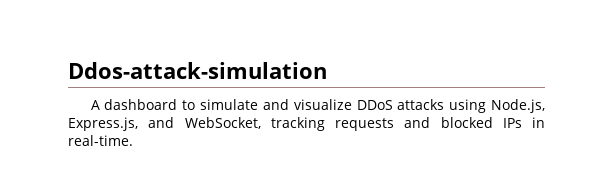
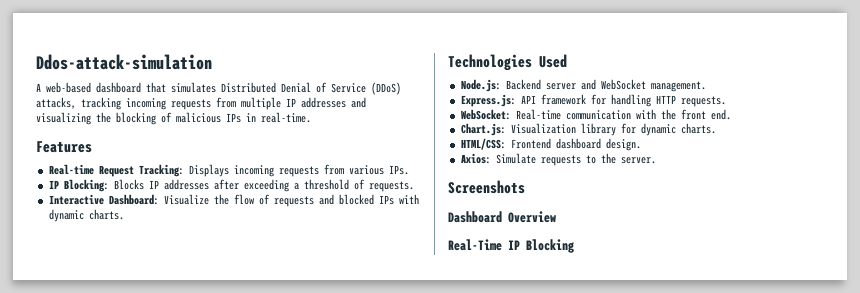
[104,99,545,113] [68,117,545,131] [68,135,133,146] dashboard to simulate and visualize DDoS attacks using Node.js, Express.js, and WebSocket, tracking requests and blocked IPs in real-time. -> [46,82,401,95] [36,97,366,110] [36,112,311,125] [36,141,92,153] [48,164,409,177] [48,179,414,192] [48,194,419,207] [48,209,124,222] [448,54,567,71] [460,79,706,92] [460,94,726,107] [460,109,731,120] [460,123,716,136] [460,138,641,151] [460,153,656,166] [448,180,525,194] [448,211,556,223] [448,239,574,253] web-based dashboard that simulates Distributed Denial of Service (DDoS) attacks, tracking incoming requests from multiple IP addresses and visualizing the blocking of malicious IPs in real-time. // Features // Real-time Request Tracking: Displays incoming requests from various IPs. // IP Blocking: Blocks IP addresses after exceeding a threshold of requests. // Interactive Dashboard: Visualize the flow of requests and blocked IPs with dynamic charts. // Technologies Used // Node.js: Backend server and WebSocket management. // Express.js: API framework for handling HTTP requests. // WebSocket: Real-time communication with the front end. // Chart.js: Visualization library for dynamic charts. // HTML/CSS: Frontend dashboard design. // Axios: Simulate requests to the server. // Screenshots // Dashboard Overview // Real-Time IP Blocking

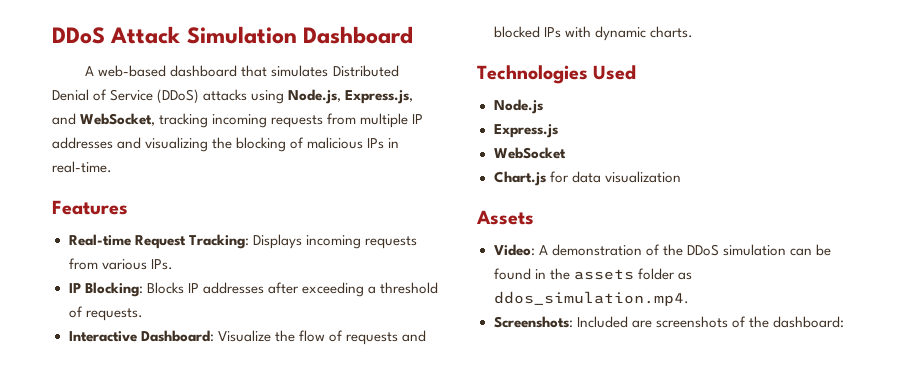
[36,54,212,70] Ddos-attack-simulation -> [52,26,414,44] DDoS Attack Simulation Dashboard
[36,97,76,109] attacks, -> [203,89,414,104] [52,113,156,126] attacks using Node.js, Express.js, and WebSocket,
[460,79,706,92] [460,94,726,107] [460,109,731,120] [460,123,716,136] [460,138,641,151] [460,153,656,166] [448,180,525,194] [448,211,556,223] [448,239,574,253] Node.js: Backend server and WebSocket management. // Express.js: API framework for handling HTTP requests. // WebSocket: Real-time communication with the front end. // Chart.js: Visualization library for dynamic charts. // HTML/CSS: Frontend dashboard design. // Axios: Simulate requests to the server. // Screenshots // Dashboard Overview // Real-Time IP Blocking -> [493,99,543,114] [493,124,558,138] [493,147,566,159] [493,171,681,186] [476,210,534,225] [493,244,831,256] [493,268,692,280] [493,291,689,306] [493,316,844,328] Node.js // Express.js // WebSocket // Chart.js for data visualization // Assets // Video: A demonstration of the DDoS simulation can be found in the assets folder as ddos_simulation.mp4. // Screenshots: Included are screenshots of the dashboard:

